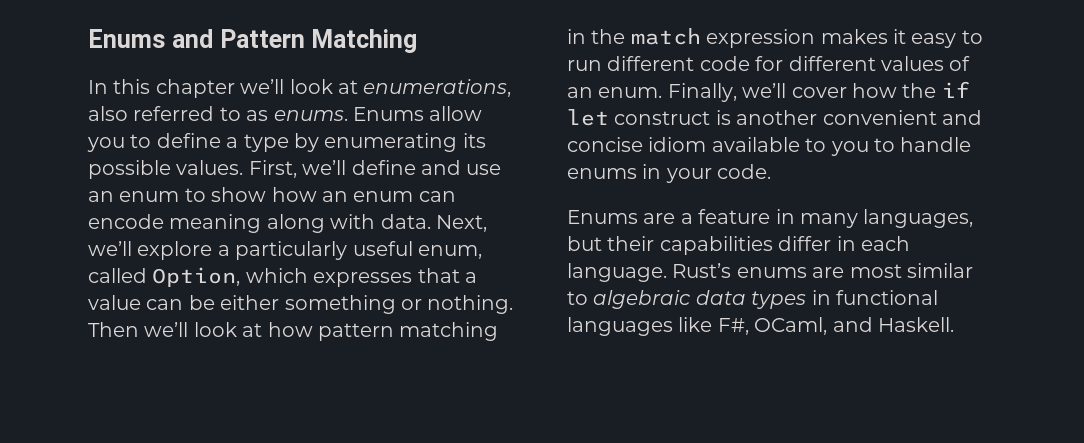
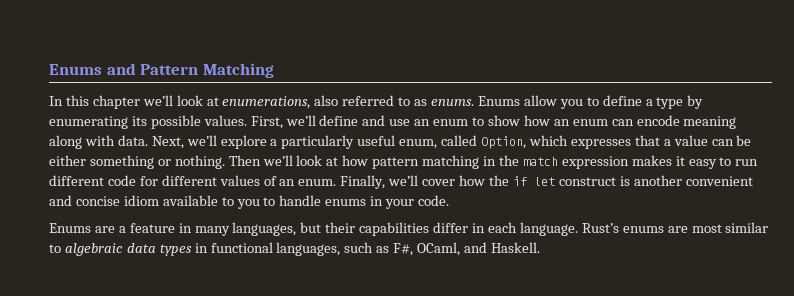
[567,317,713,336] languages like -> [276,242,390,256] languages, such as

